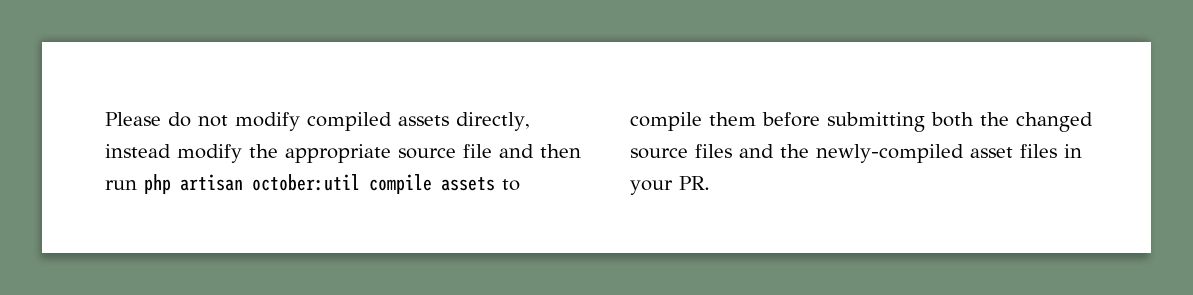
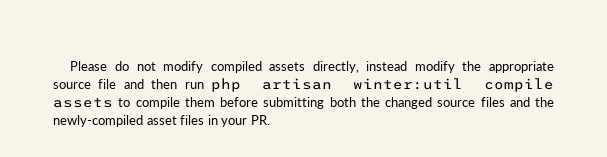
[252,174,360,191] october:util -> [352,78,463,90] winter:util

